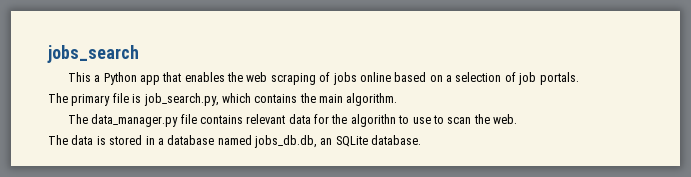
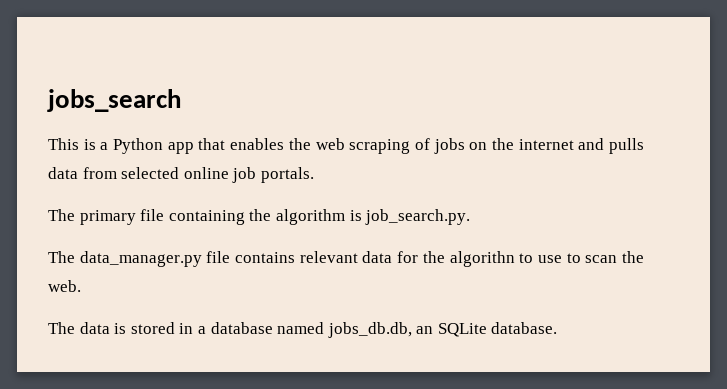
(91, 77) none -> [83,139,96,150] is
[359,72,516,82] online based on a selection of -> [469,138,644,154] [48,167,229,179] on the internet and pulls data from selected online
[132,93,398,106] is job_search.py, which contains the main algorithm. -> [168,209,471,225] containing the algorithm is job_search.py.

